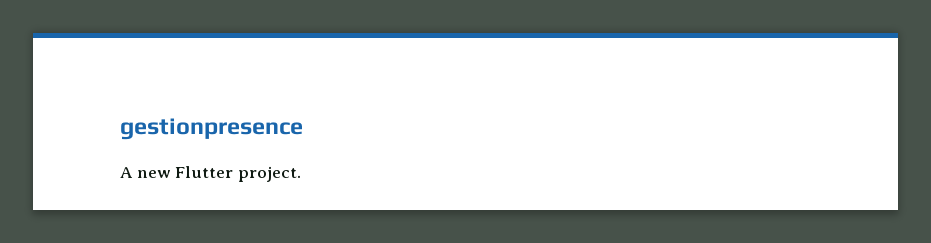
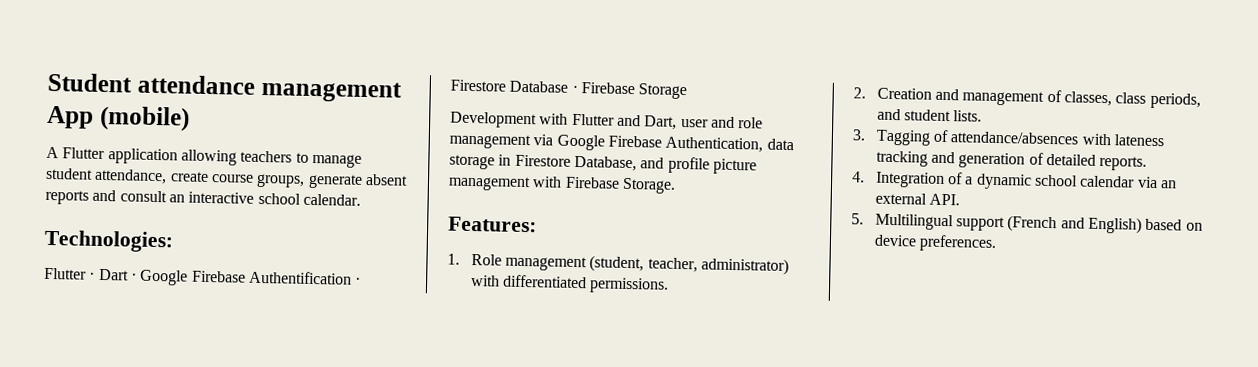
[120,118,303,140] [120,166,302,182] gestionpresence // A new Flutter project. -> [47,72,402,103] [46,105,190,132] [46,146,362,168] [45,167,408,189] [45,189,361,206] [44,229,173,253] [44,267,362,286] [450,79,688,100] [450,111,764,130] [449,133,794,153] [449,154,757,175] [448,175,676,194] [448,216,537,233] [447,253,790,276] [470,274,670,294] [853,87,1201,109] [876,108,983,122] [852,129,1166,147] [875,150,1148,171] [852,171,1178,190] [874,192,961,206] [851,213,1203,234] [873,234,998,253] Student attendance management App (mobile) // A Flutter application allowing teachers to manage student attendance, create course groups, generate absent reports and consult an interactive school calendar. // Technologies: // Flutter · Dart · Google Firebase Authentification · Firestore Database · Firebase Storage // Development with Flutter and Dart, user and role management via Google Firebase Authentication, data storage in Firestore Database, and profile picture management with Firebase Storage. // Features: // 1. Role management (student, teacher, administrator) with differentiated permissions. // 2. Creation and management of classes, class periods, and student lists. // 3. Tagging of attendance/absences with lateness tracking and generation of detailed reports. // 4. Integration of a dynamic school calendar via an external API. // 5. Multilingual support (French and English) based on device preferences.

